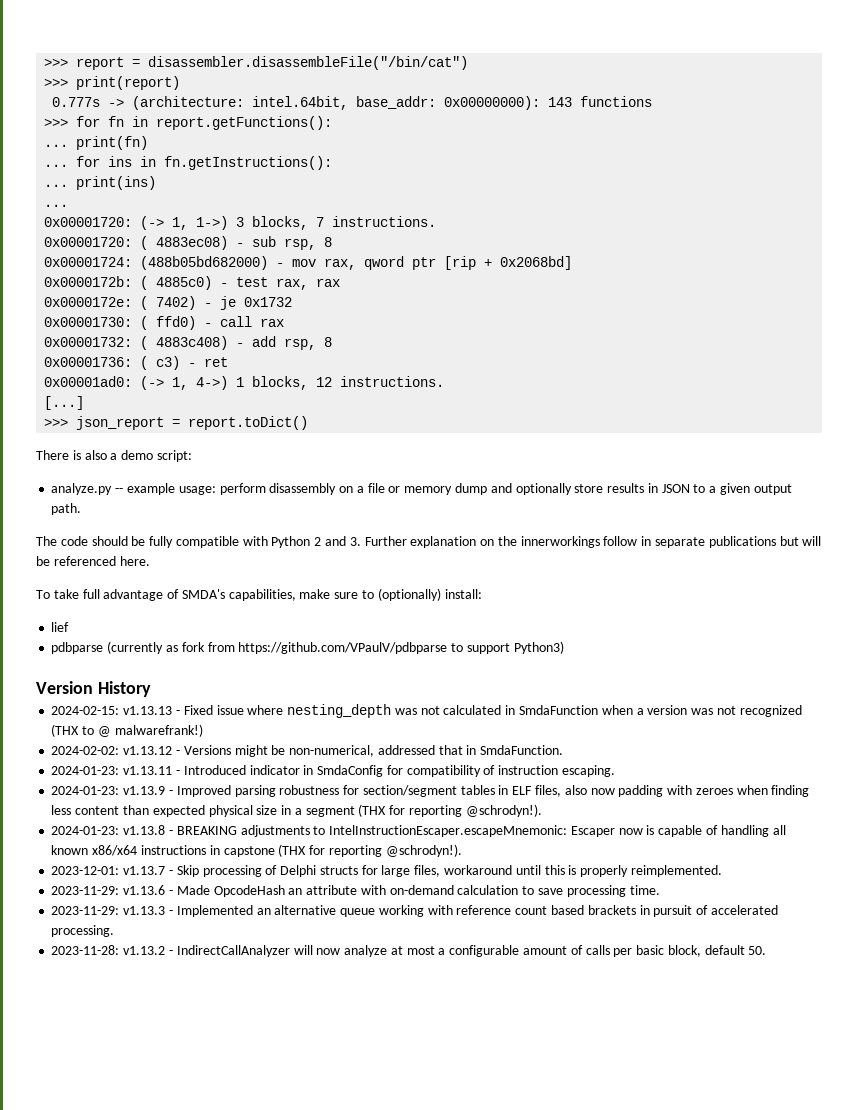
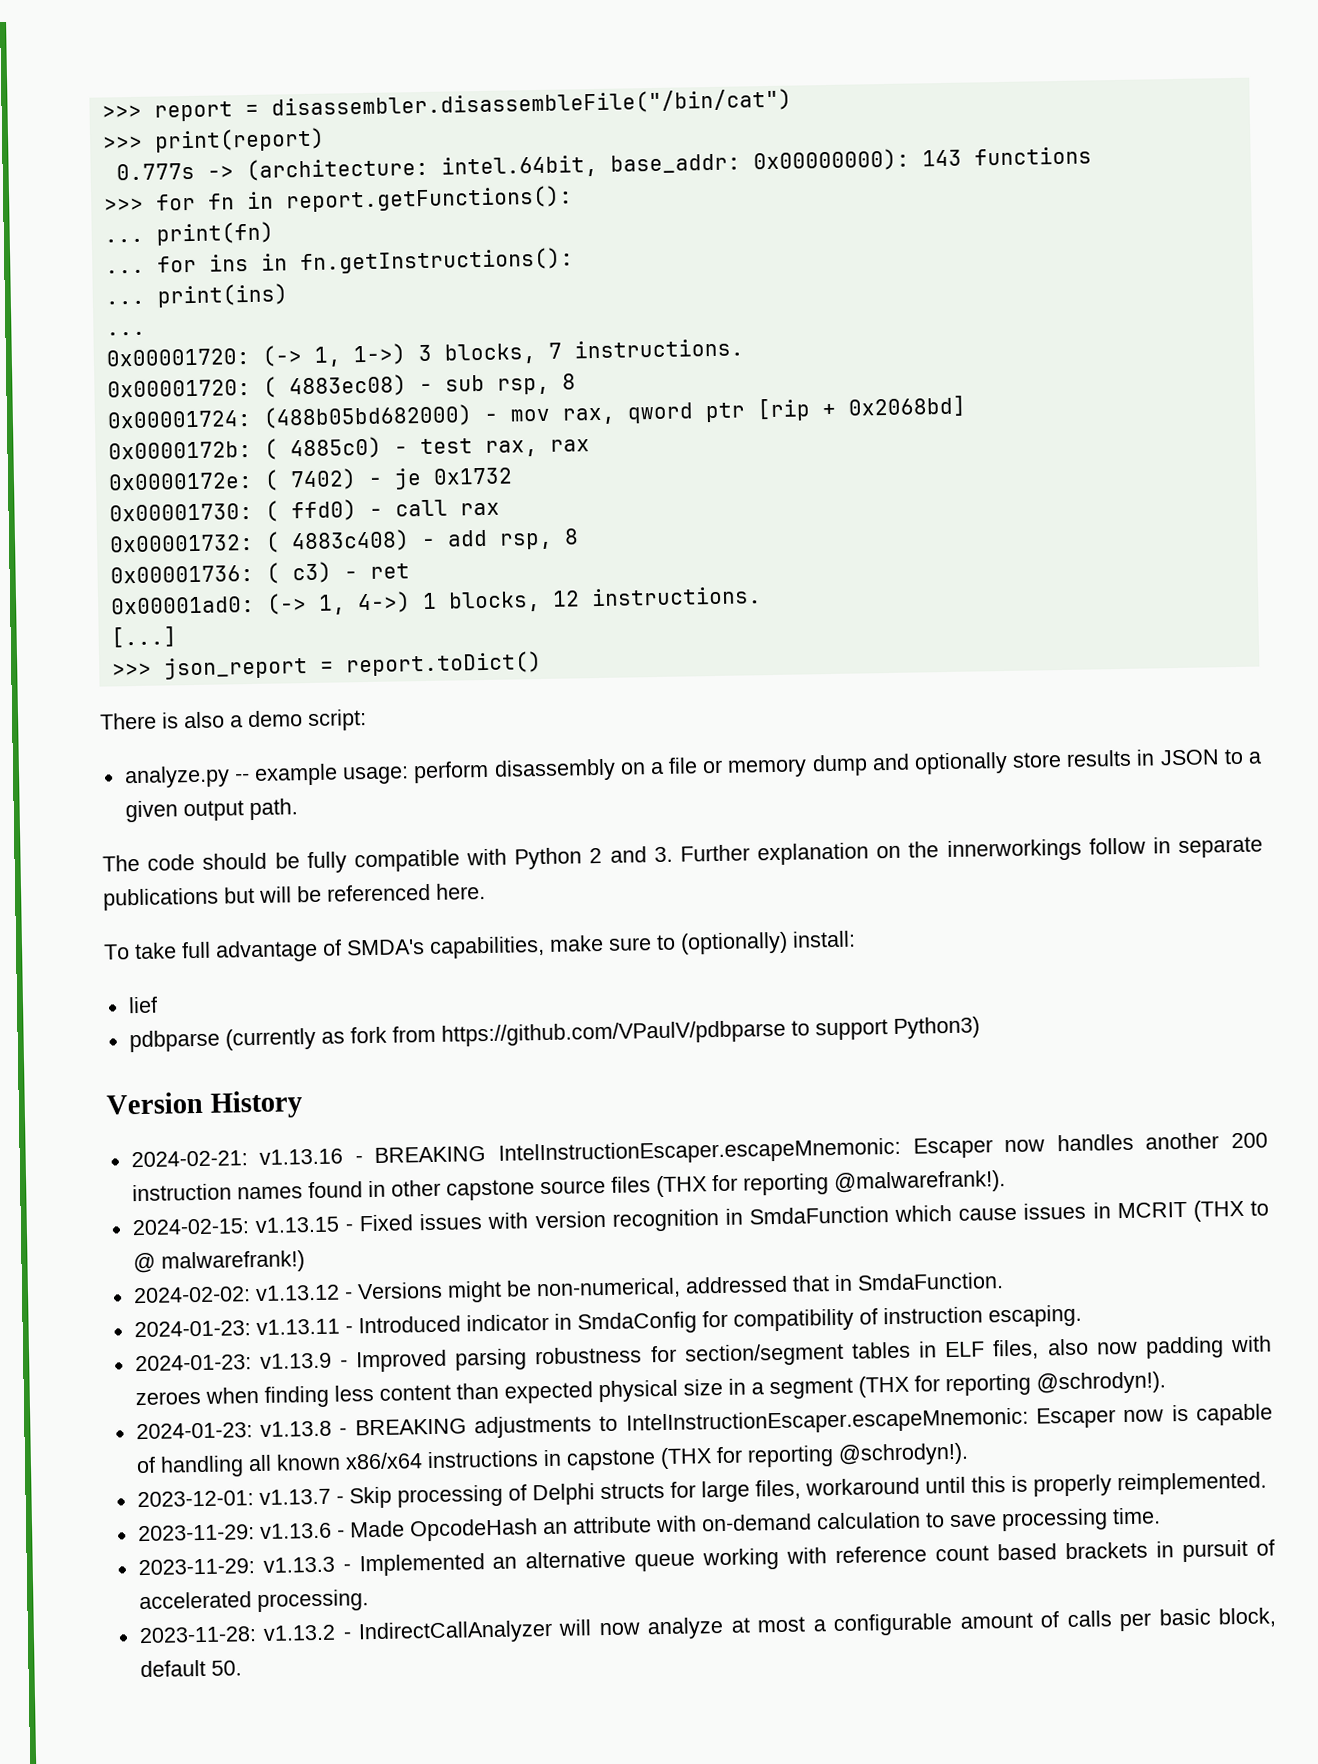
(151, 689) none -> [130,1132,1268,1168] [131,1170,1006,1202] // 2024-02-21: v1.13.16 - BREAKING IntelInstructionEscaper.escapeMnemonic: Escaper now handles another 200 instruction names found in other capstone source files (THX for reporting @malwarefrank!).
[123,706,173,715] v1.13.13 -> [254,1216,339,1234] v1.13.15
[216,704,802,718] issue where nesting_depth was not calculated in SmdaFunction when a version was not recognized -> [419,1201,1187,1232] issues with version recognition in SmdaFunction which cause issues in MCRIT

